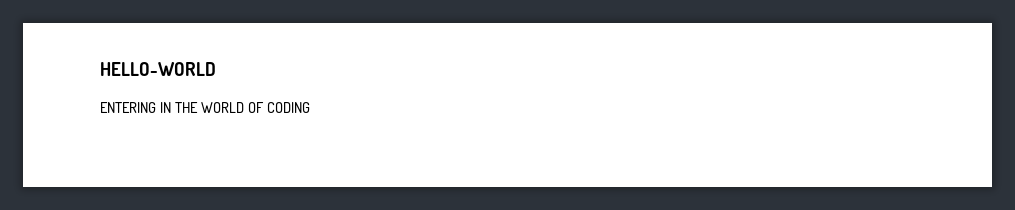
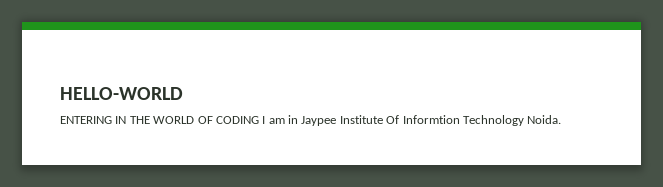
(310, 107) none -> [262,115,562,126] I am in Jaypee Institute Of Informtion Technology Noida.

